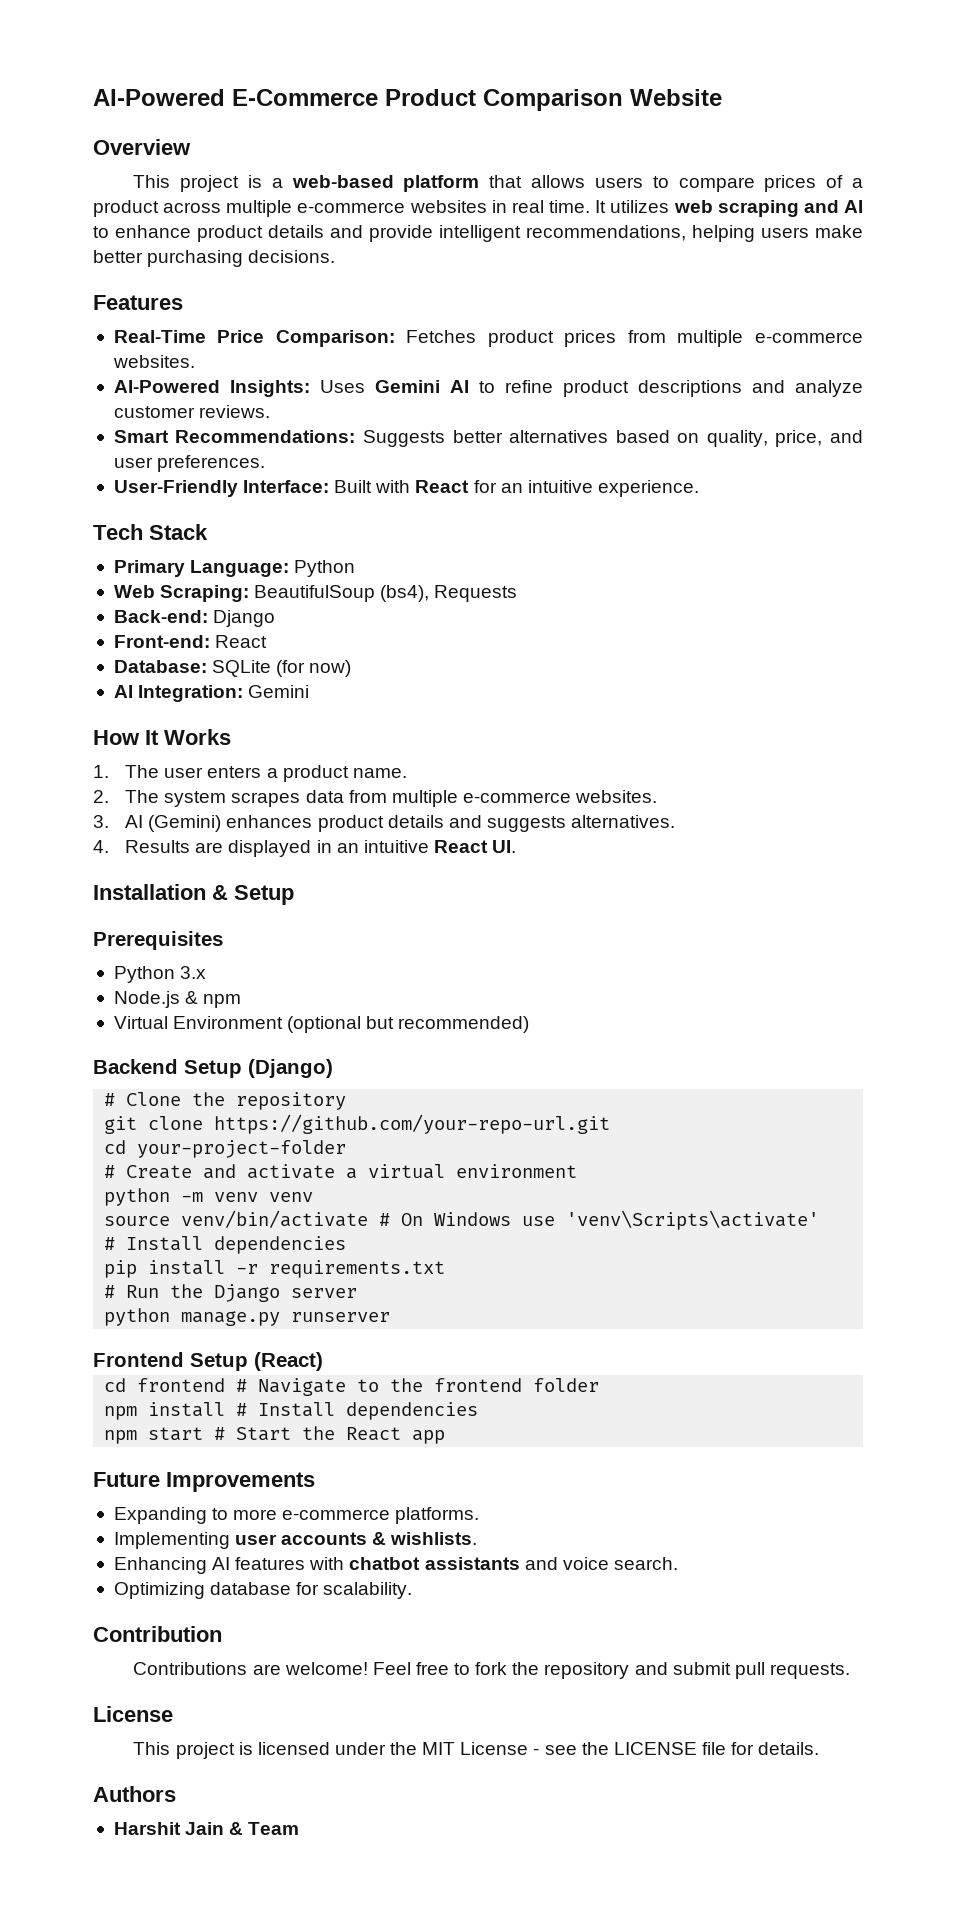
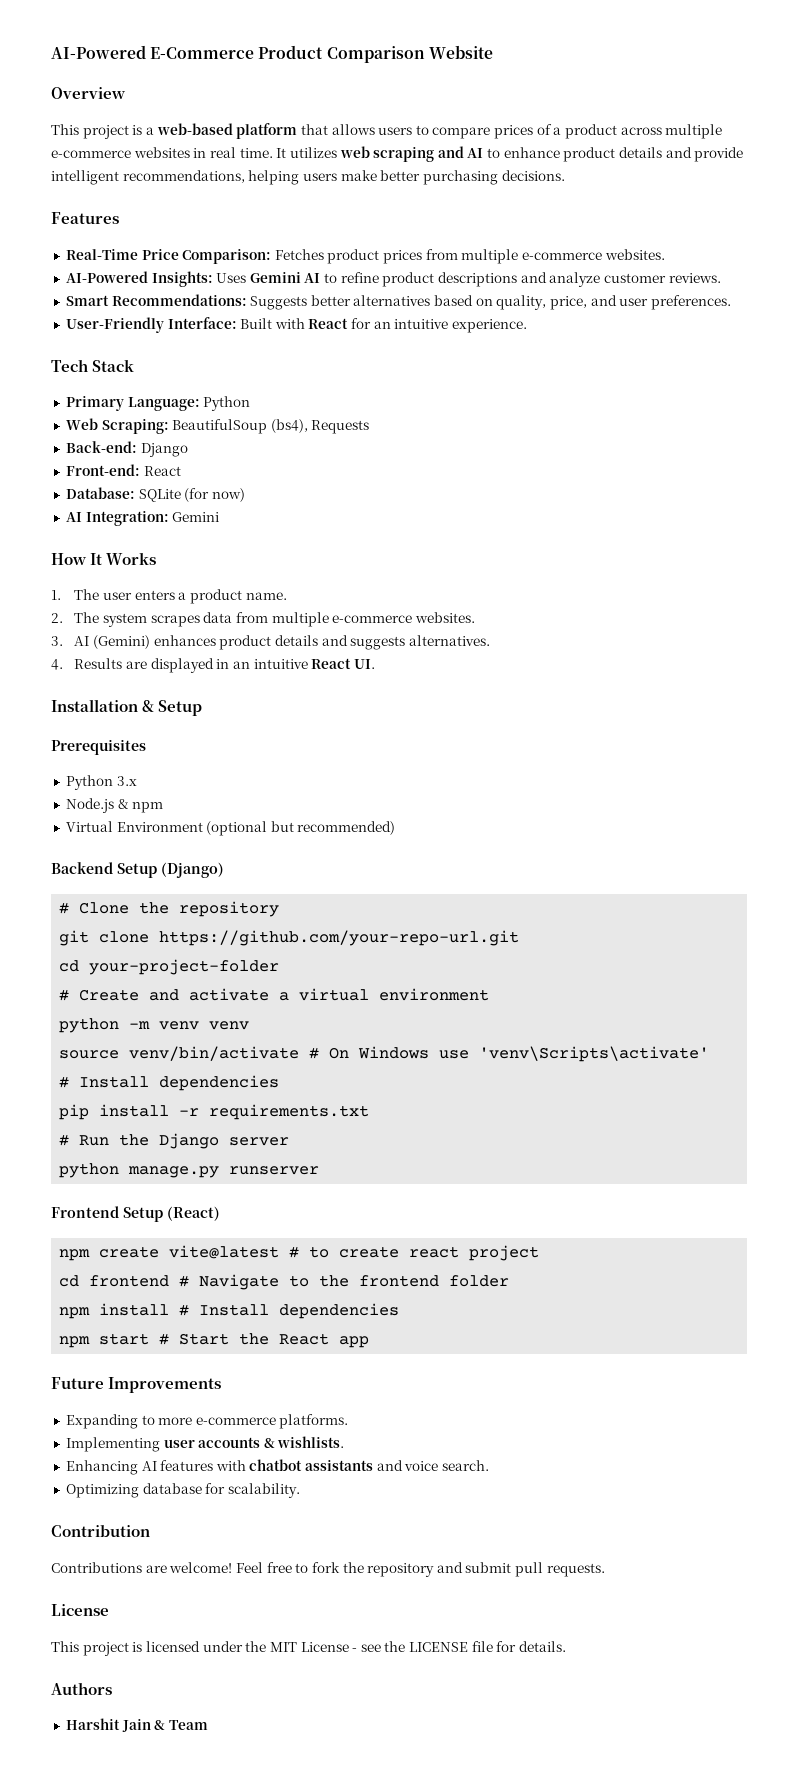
(323, 1361) none -> [59,1245,540,1261] // npm create vite@latest # to create react project

